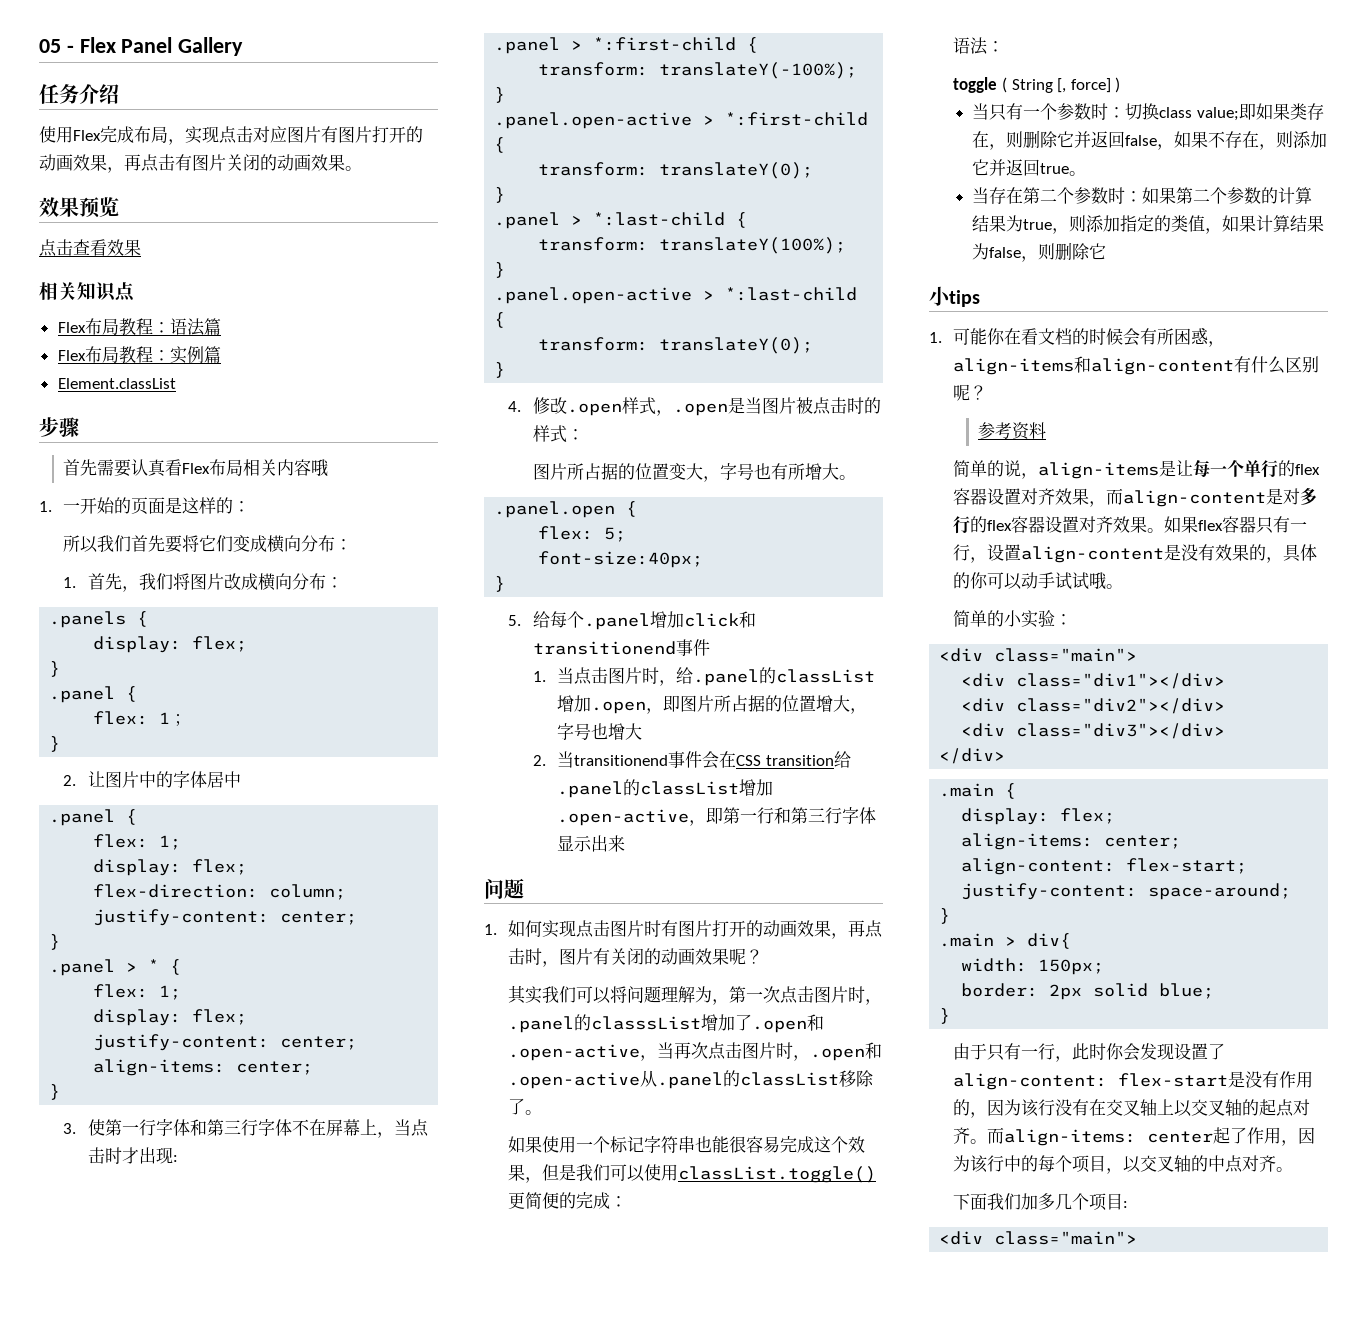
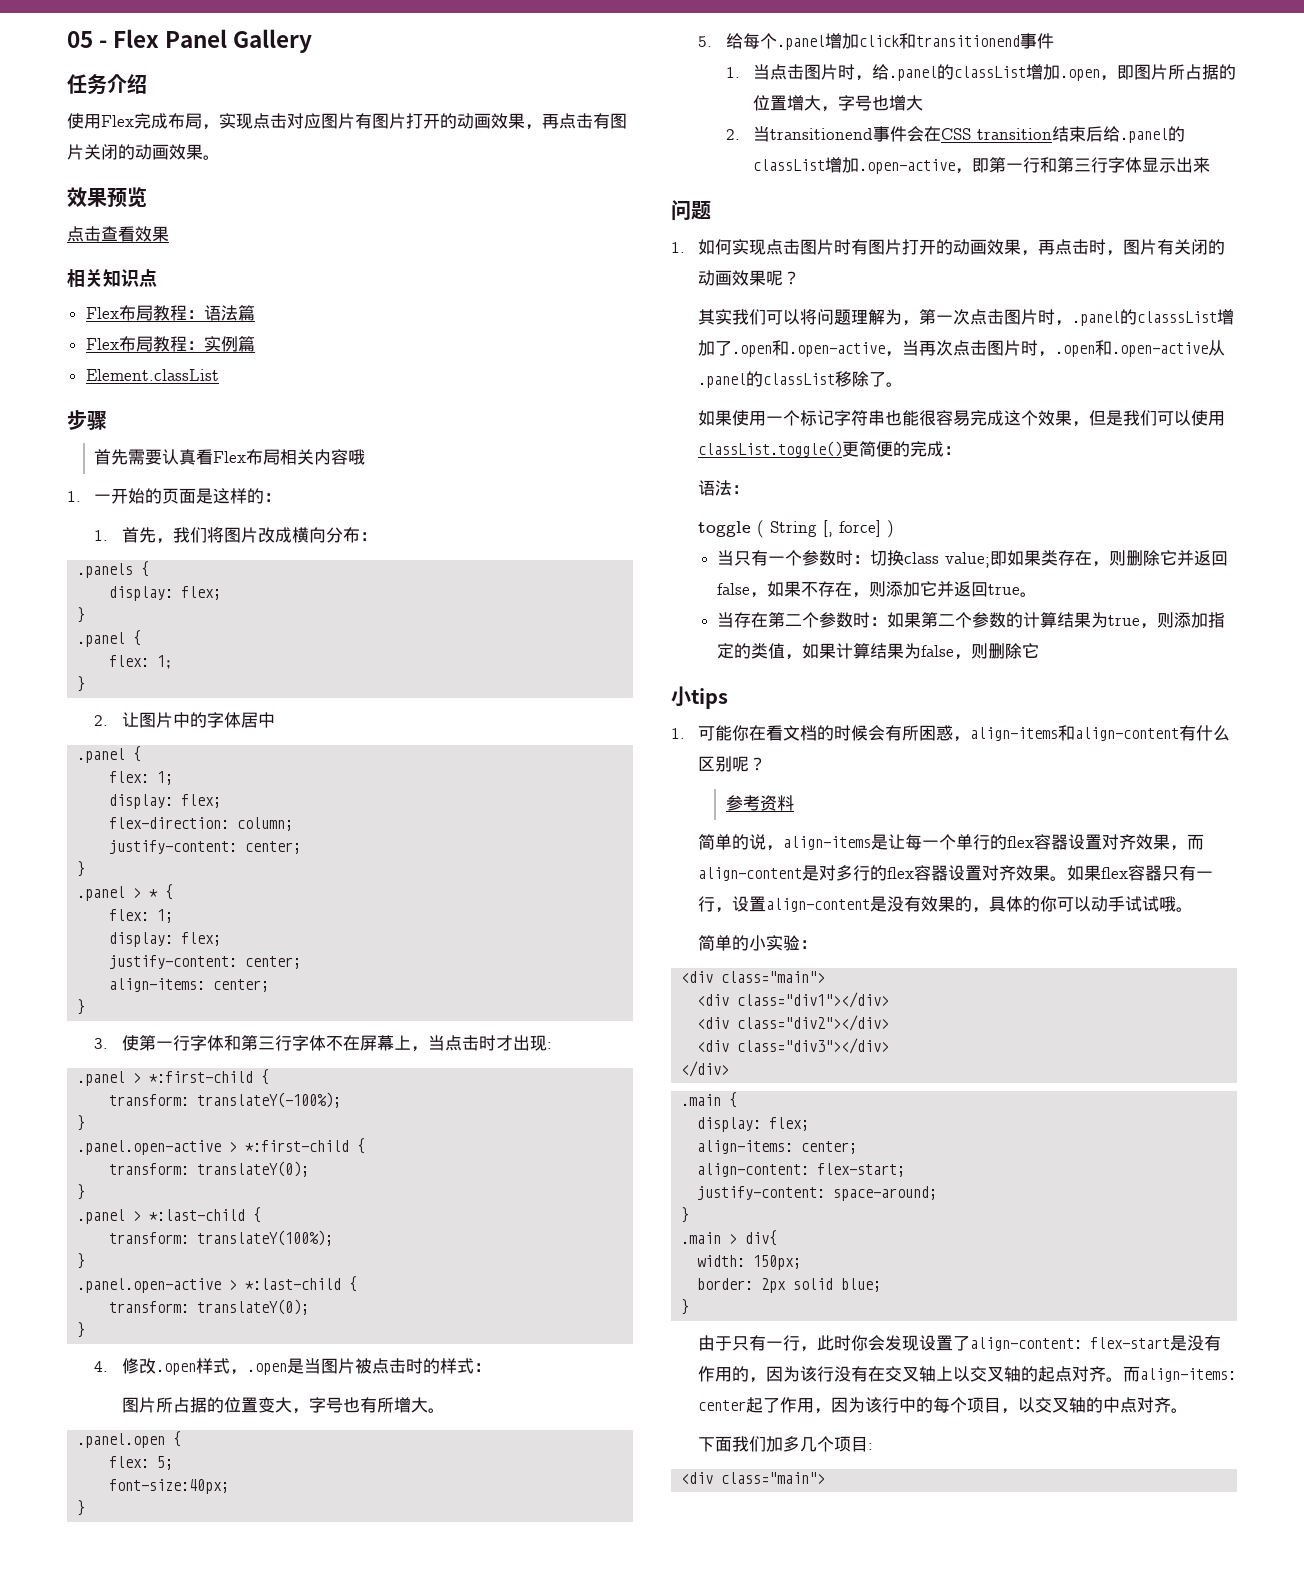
[63,535,353,553] // 所以我们首先要将它们变成横向分布： -> (282, 497) none
(835, 760) none -> [1052,126,1104,142] 结束后

